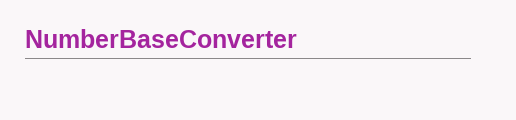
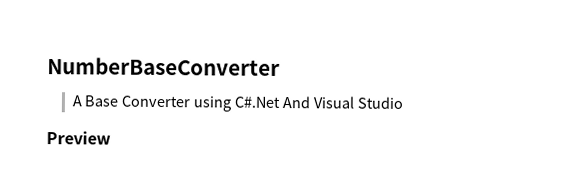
(297, 38) none -> [71,95,403,112] [46,131,111,145] // A Base Converter using C#.Net And Visual Studio // Preview

